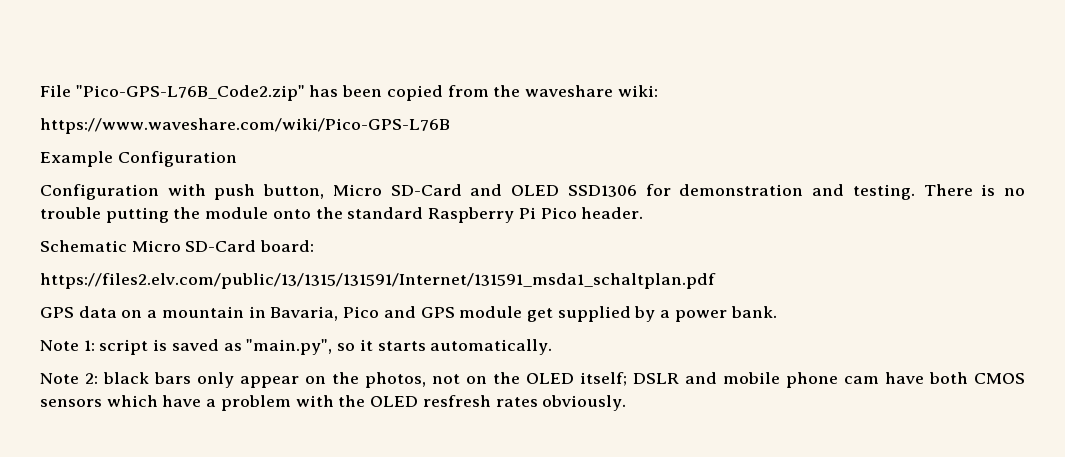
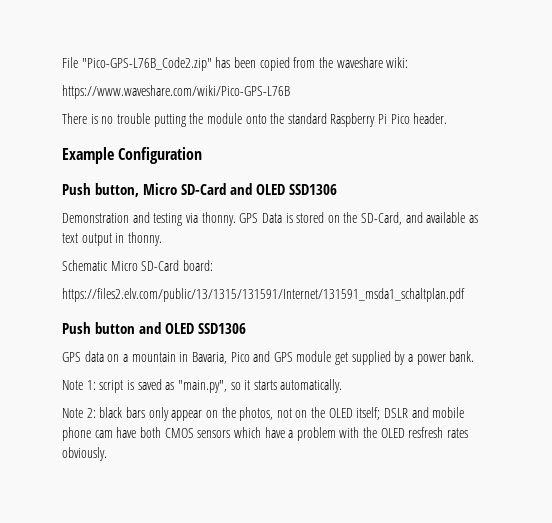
[40,151,237,167] [40,184,915,200] Example Configuration // Configuration with push button, Micro SD-Card and OLED SSD1306 for demonstration and testing. -> (290, 92) none
(644, 213) none -> [62,147,203,164] [62,183,337,197] [62,212,479,226] [62,232,162,246] // Example Configuration // Push button, Micro SD-Card and OLED SSD1306 // Demonstration and testing via thonny. GPS Data is stored on the SD-Card, and available as text output in thonny.
(716, 281) none -> [62,322,246,334] // Push button and OLED SSD1306

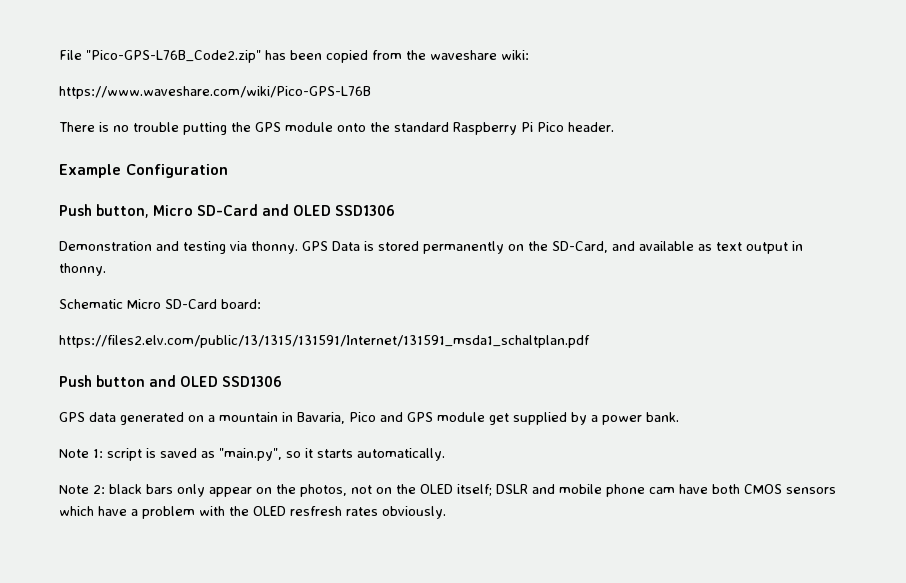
(204, 118) none -> [255,122,281,132] GPS
(325, 217) none -> [423,241,504,254] permanently
(104, 356) none -> [120,412,184,425] generated

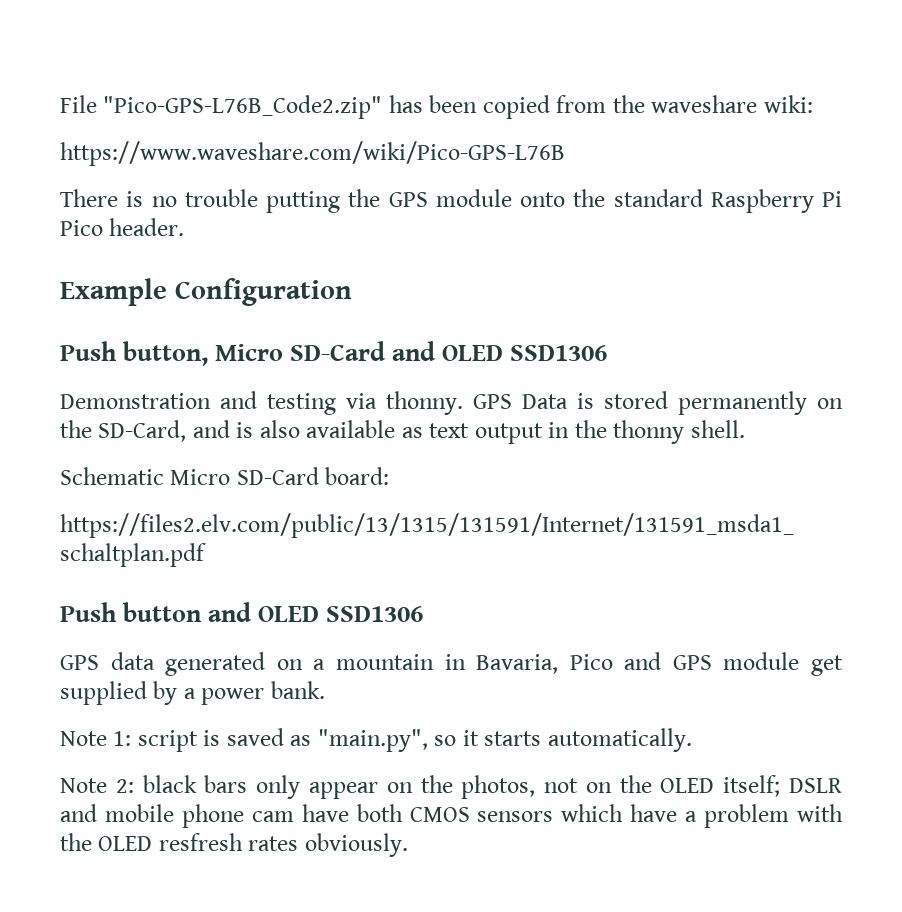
(635, 246) none -> [236,420,300,438] is also
[59,263,106,276] thonny. -> [574,420,745,444] the thonny shell.

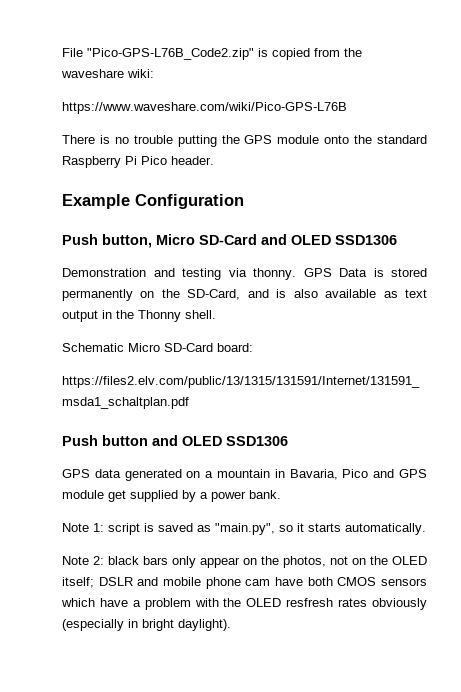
[388,95,478,113] has been -> [258,48,268,57] is
[613,420,685,444] thonny -> [138,310,181,322] Thonny
[304,833,408,857] obviously. -> [372,598,427,610] [62,619,231,631] obviously (especially in bright daylight).

